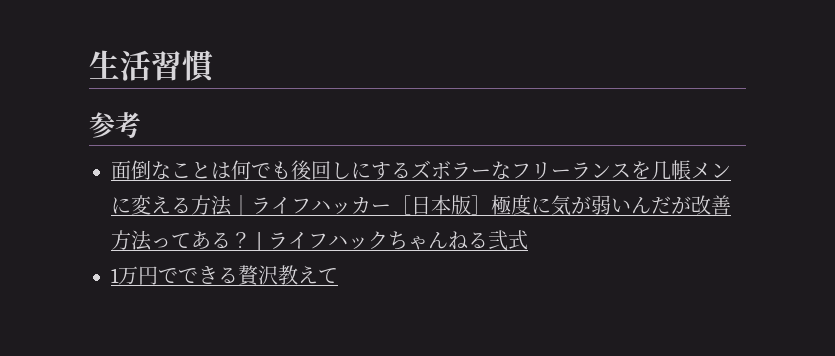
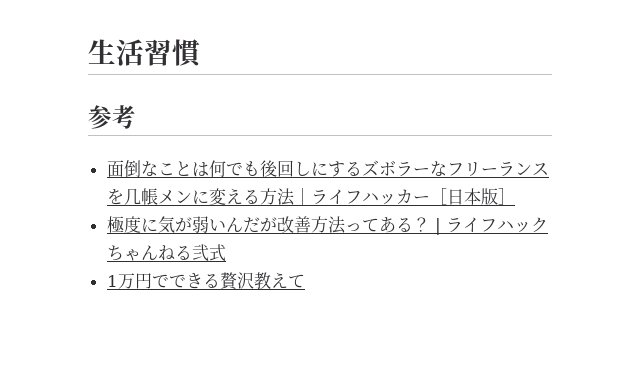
(491, 205) none -> (515, 196) //

